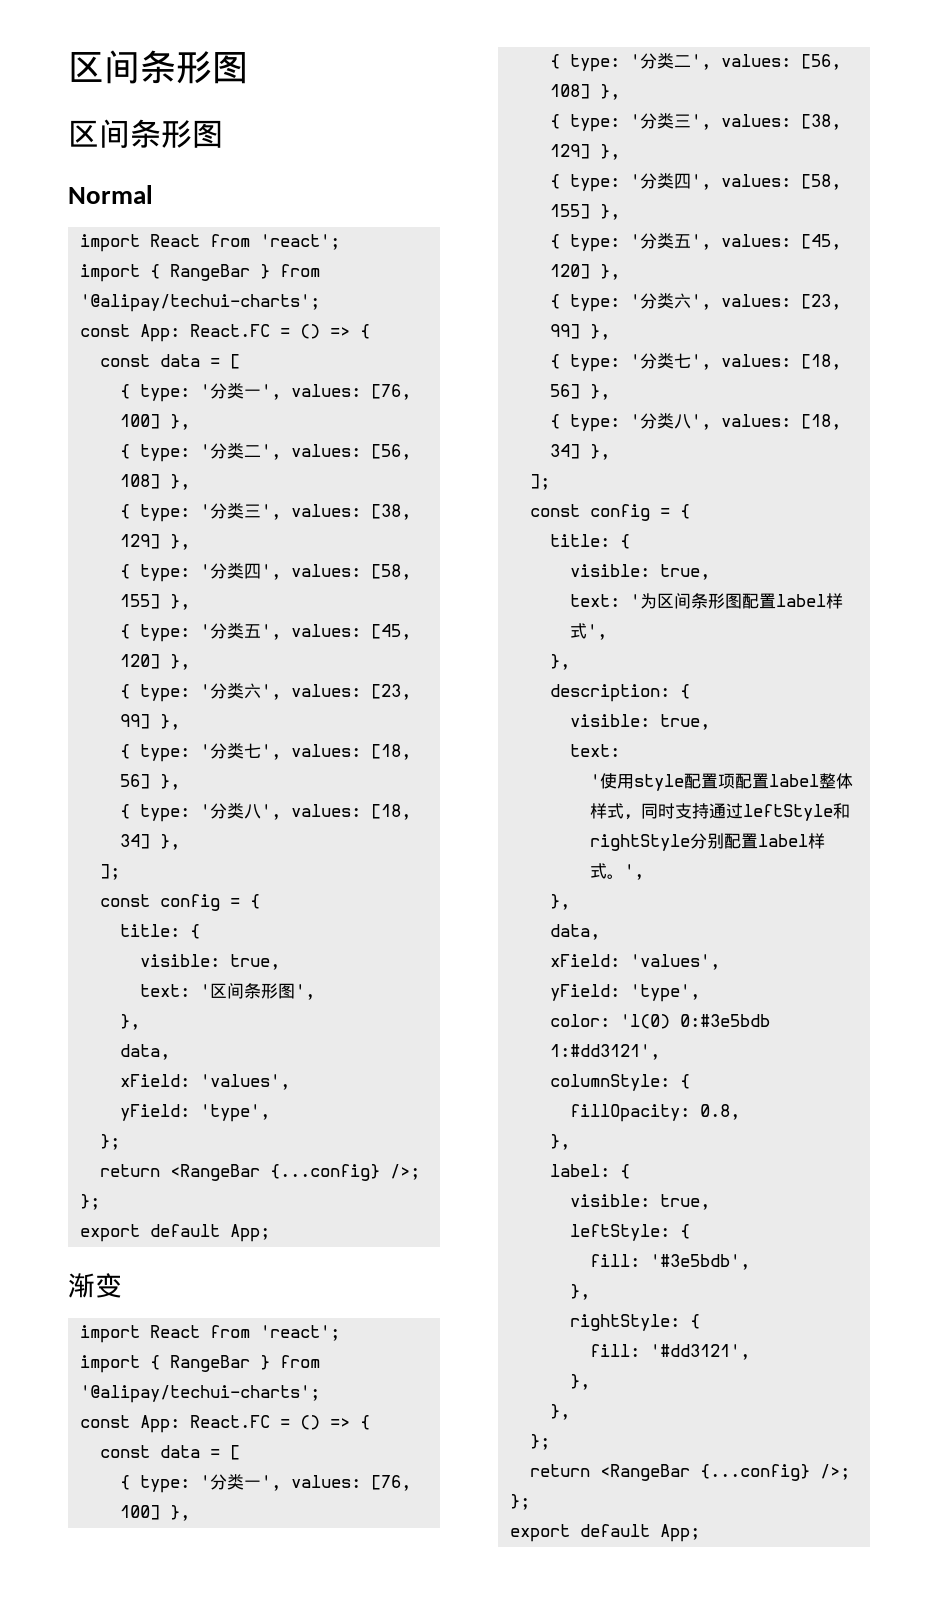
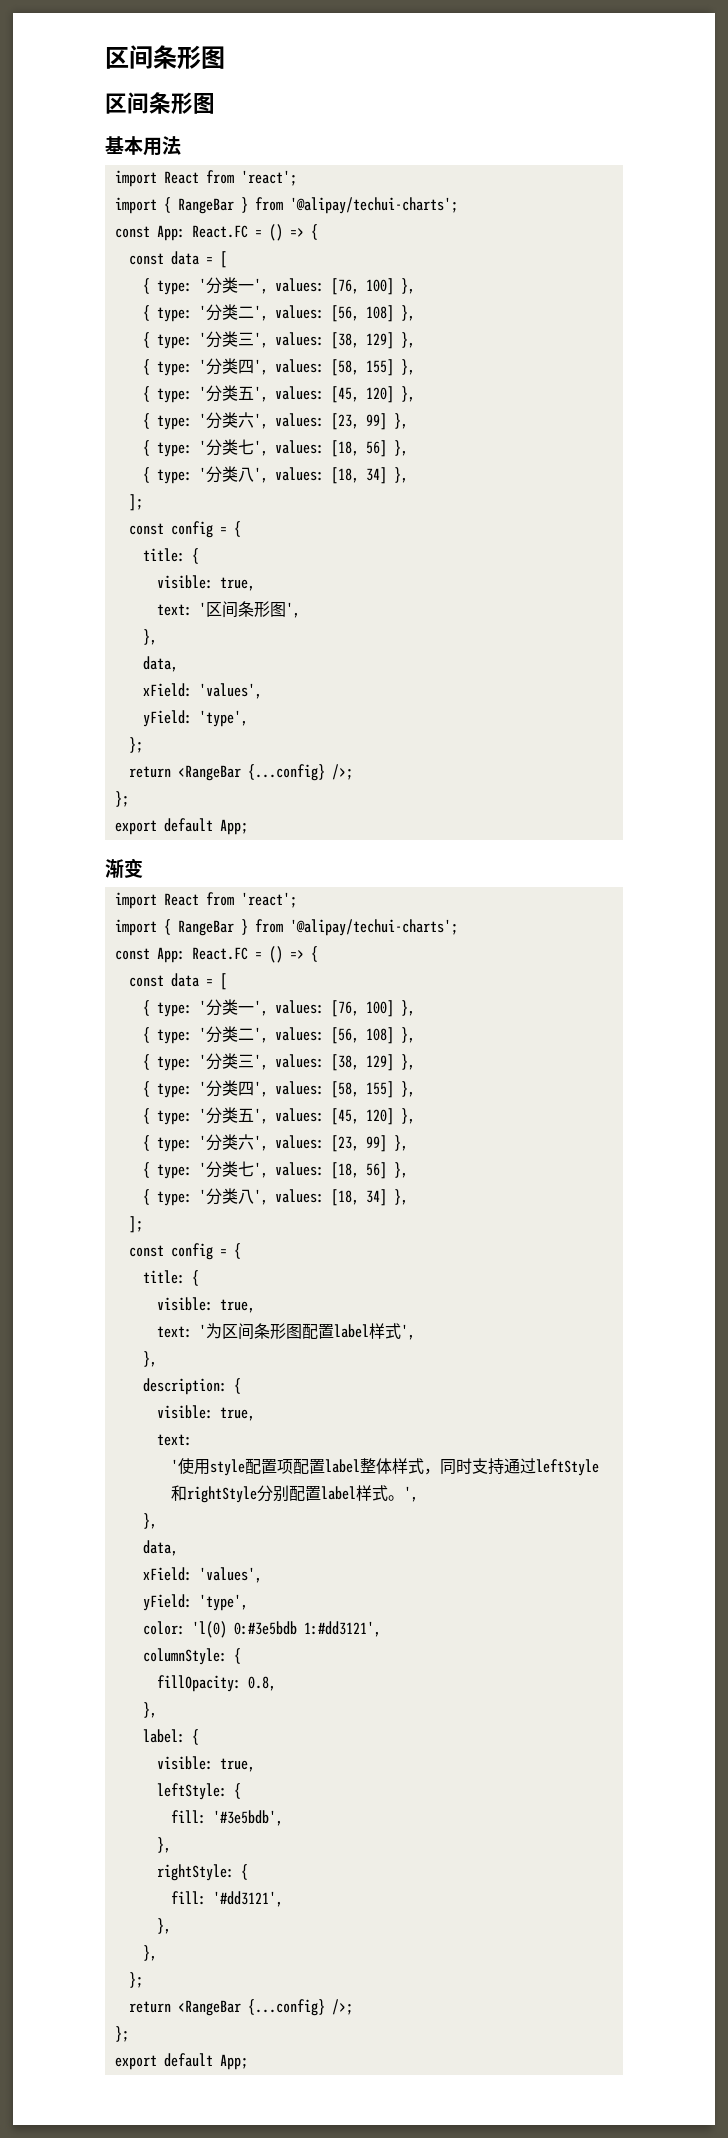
[68,185,153,204] Normal -> [105,136,181,156] 基本用法

